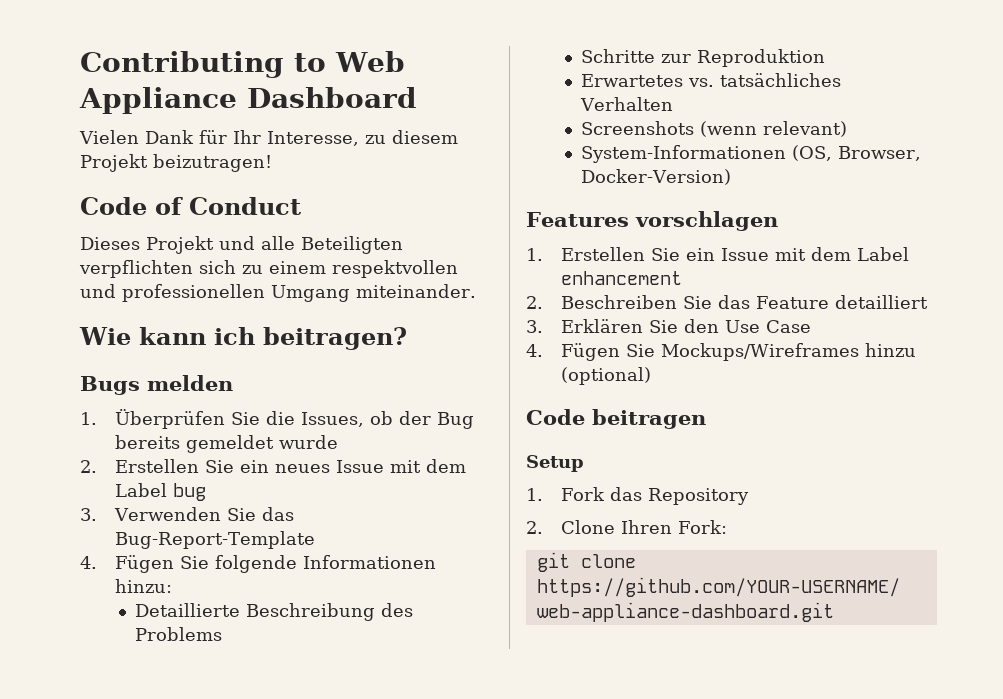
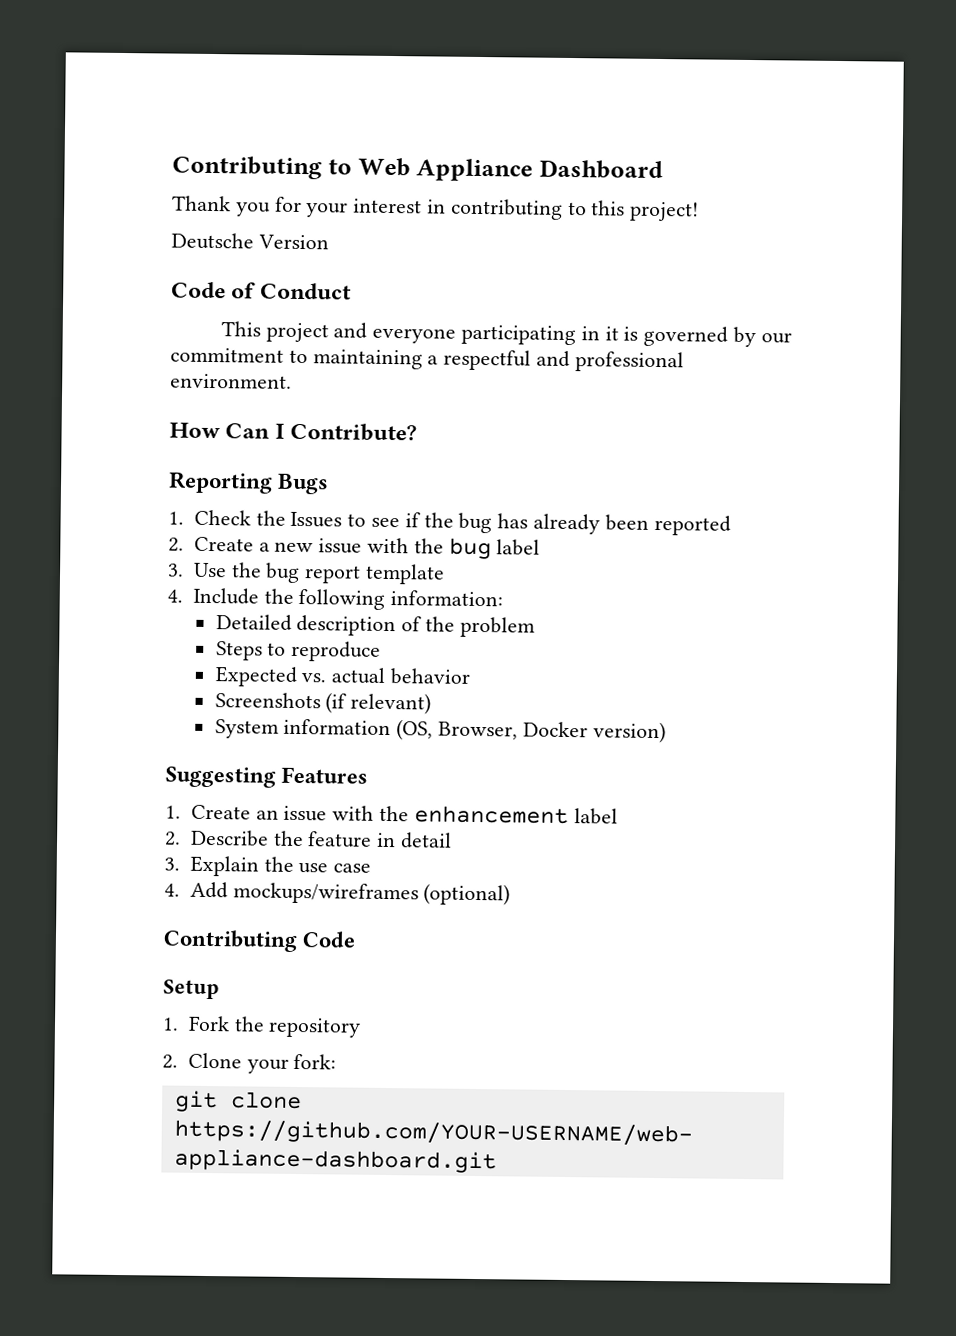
[79,130,458,146] [80,154,272,172] [80,197,301,215] [80,236,403,254] [79,260,458,278] [80,284,476,302] [79,327,407,350] Vielen Dank für Ihr Interesse, zu diesem Projekt beizutragen! // Code of Conduct // Dieses Projekt und alle Beteiligten verpflichten sich zu einem respektvollen und professionellen Umgang miteinander. // Wie kann ich beitragen? // -> [172,195,700,222] [171,232,329,250] [171,281,352,300] [220,321,792,348] [170,347,684,373] [170,373,292,389] [169,422,418,442] [168,471,273,494] Thank you for your interest in contributing to this project! // Deutsche Version // Code of Conduct // This project and everyone participating in it is governed by our commitment to maintaining a respectful and professional environment. // How Can I Contribute? // Reporting
[147,375,233,391] [80,409,475,429] [115,435,339,453] [80,459,467,473] [115,483,207,501] [80,507,295,521] [115,531,316,549] [80,555,437,573] [115,579,173,593] [135,603,414,621] [135,627,223,641] [581,49,826,67] [581,73,842,87] [580,97,674,111] melden // 1. Überprüfen Sie die Issues, ob der Bug bereits gemeldet wurde // 2. Erstellen Sie ein neues Issue mit dem Label bug // 3. Verwenden Sie das Bug-Report-Template // 4. Fügen Sie folgende Informationen hinzu: // Detaillierte Beschreibung des Problems // Schritte zur Reproduktion // Erwartetes vs. tatsächliches Verhalten -> [168,509,731,536] [168,536,541,560] [168,562,445,585] [167,587,504,610] [215,614,535,638] [215,640,382,662] [214,666,470,687] // 1. Check the Issues to see if the bug has already been reported // 2. Create a new issue with the bug label // 3. Use the bug report template // 4. Include the following information: // Detailed description of the problem // Steps to reproduce // Expected vs. actual behavior
[700,121,758,137] (wenn -> [325,692,348,714] (if
[581,145,922,163] [581,169,732,185] System-Informationen (OS, Browser, Docker-Version) // -> [214,718,666,744] [165,766,276,788] System information (OS, Browser, Docker version) // Suggesting
[634,211,778,231] [526,247,910,261] vorschlagen // 1. Erstellen Sie ein Issue mit dem Label -> [165,804,409,822] // 1. Create an issue with the
[526,295,929,309] [526,319,812,333] [526,343,917,361] // 2. Beschreiben Sie das Feature detailliert // 3. Erklären Sie den Use Case // 4. Fügen Sie Mockups/Wireframes hinzu -> [573,808,618,825] [164,829,452,849] [164,855,372,877] [164,881,419,905] label // 2. Describe the feature in detail // 3. Explain the use case // 4. Add mockups/wireframes
[526,409,706,429] Code beitragen -> [163,929,357,952] Contributing Code
[610,487,750,505] das Repository -> [233,1016,362,1038] the repository
[621,520,728,534] Ihren Fork: -> [246,1053,337,1074] your fork:

